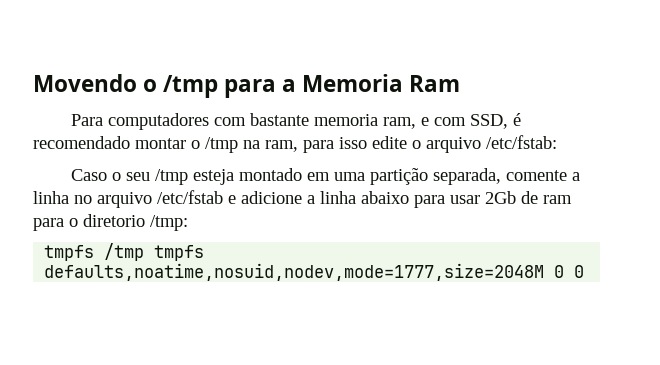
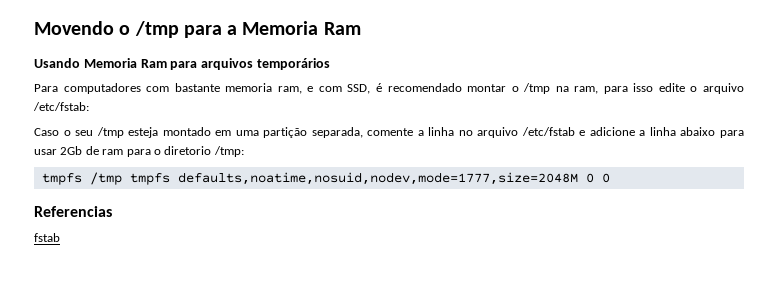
(461, 83) none -> [34,58,330,70] // Usando Memoria Ram para arquivos temporários
(585, 271) none -> [34,206,112,217] [34,233,60,242] // Referencias // fstab

